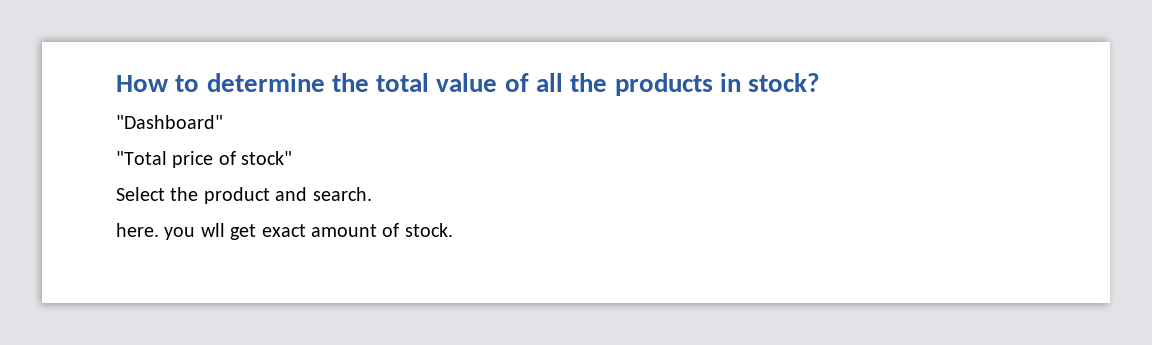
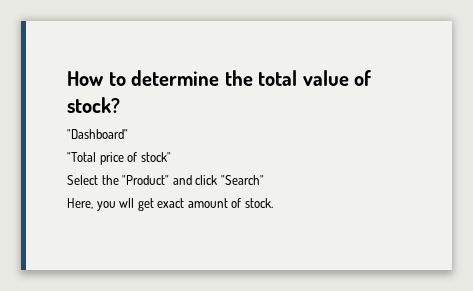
[536,73,741,96] all the products in -> (372, 78) none
[203,187,372,204] [116,223,159,237] product and search. // here. -> [122,175,264,185] [67,198,93,209] "Product" and click "Search" // Here,

